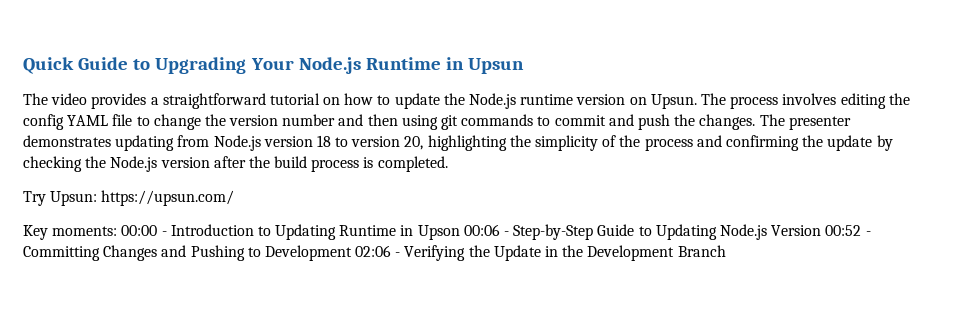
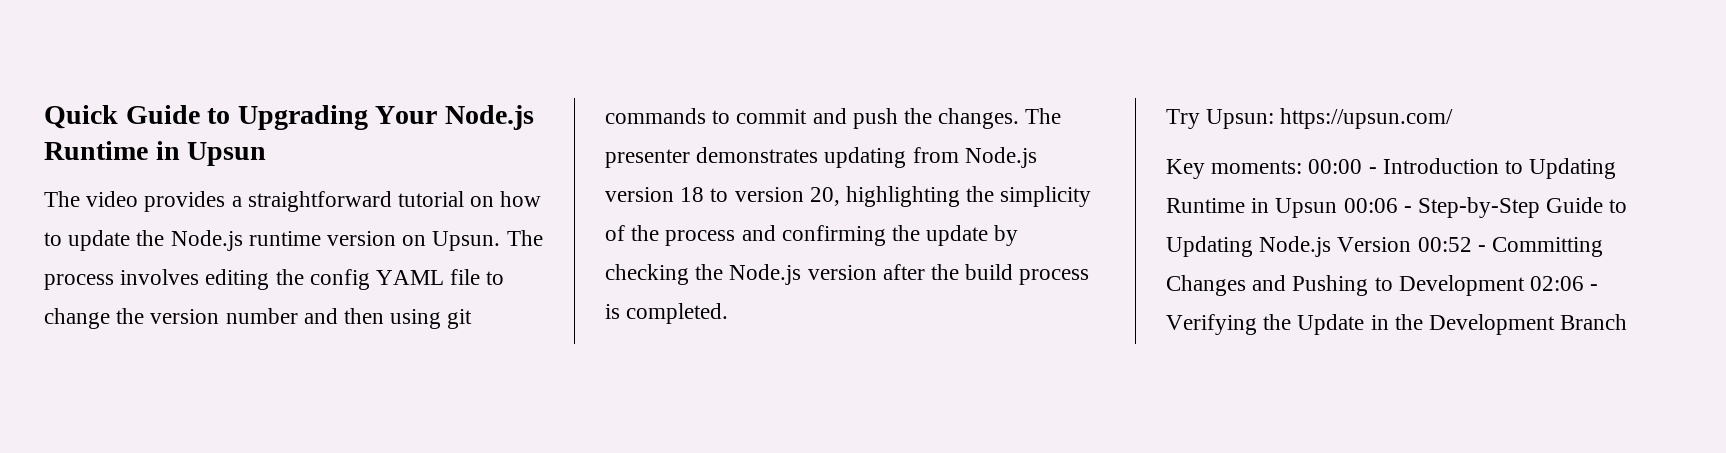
[417,225,460,240] Upson -> [1275,198,1338,218] Upsun

